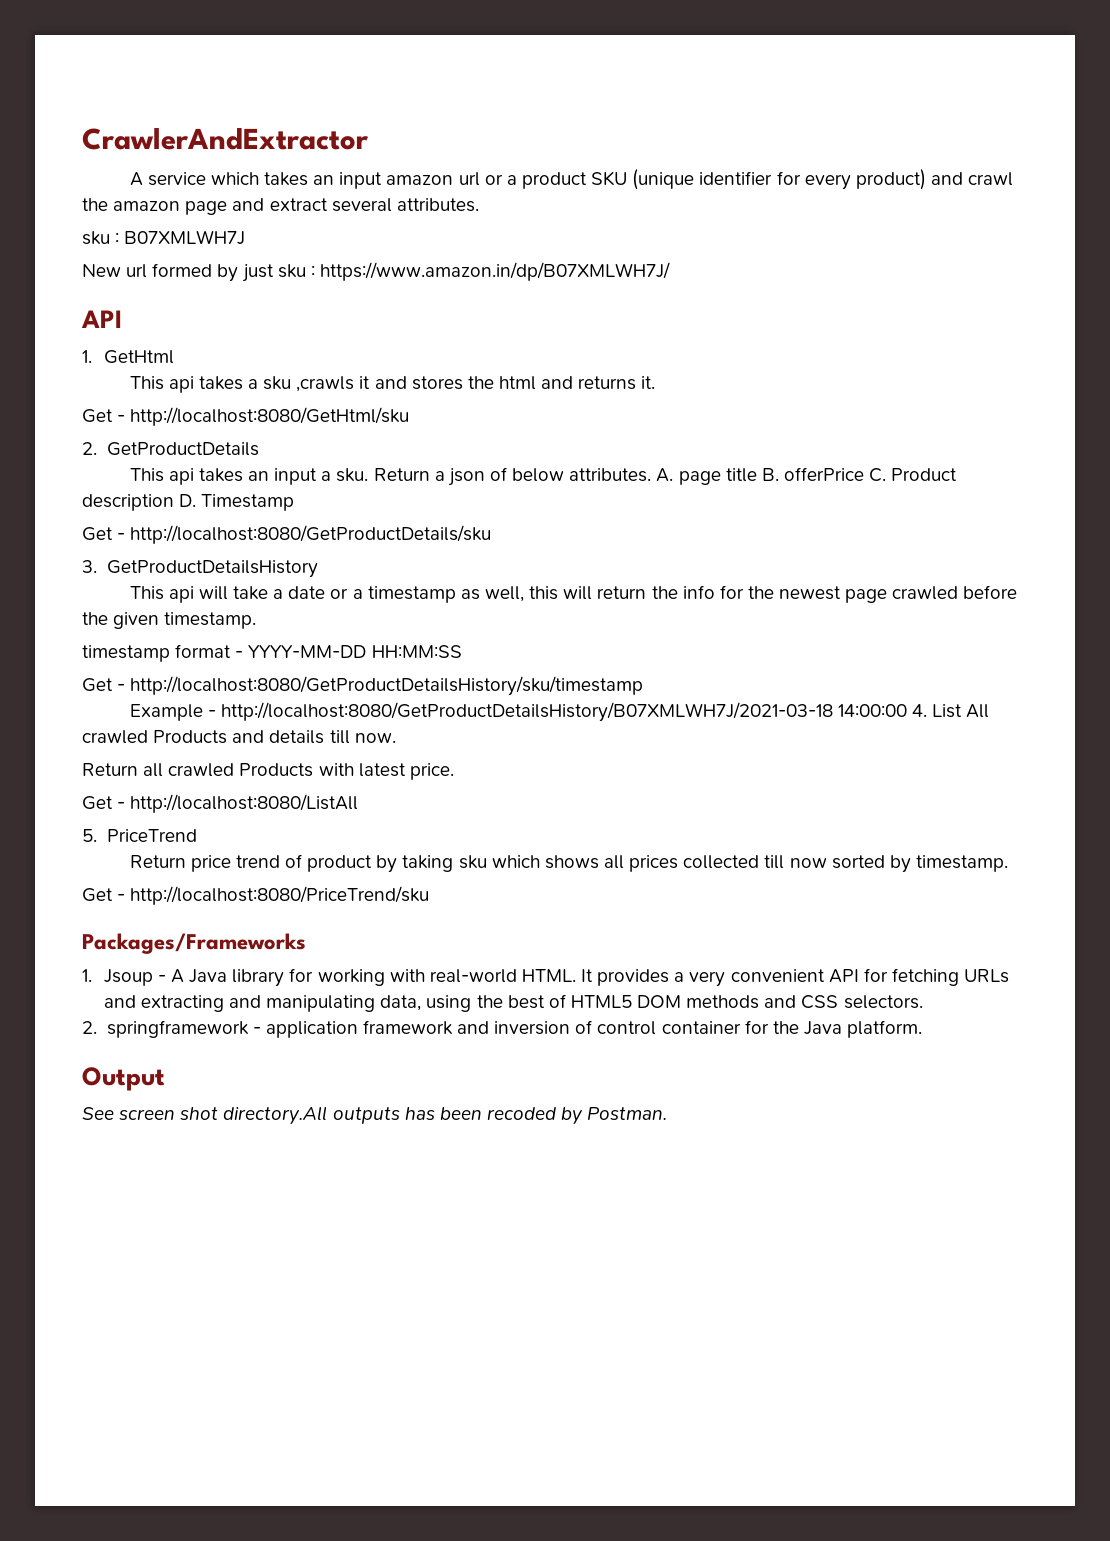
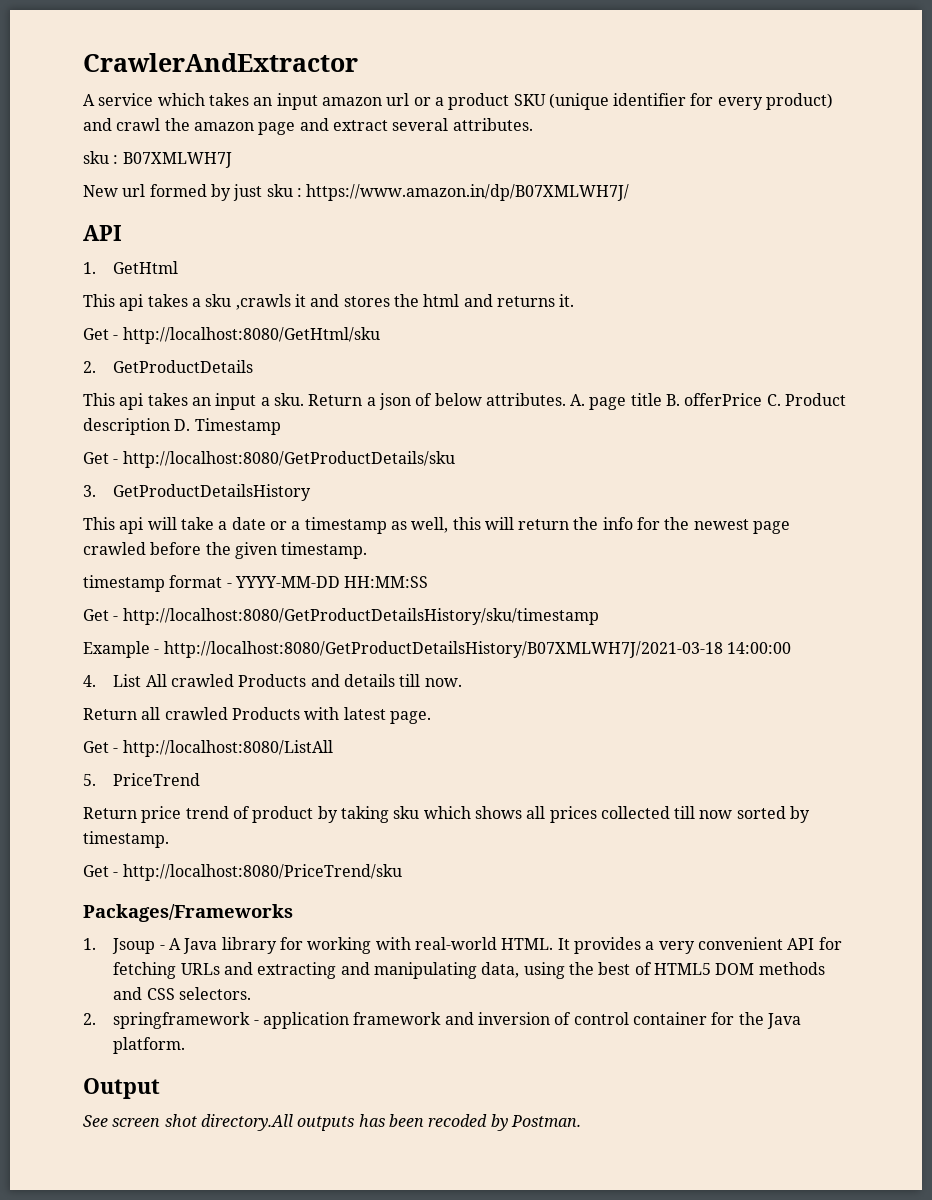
(908, 710) none -> (791, 648) //
[409,763,454,780] price. -> [389,711,431,724] page.

